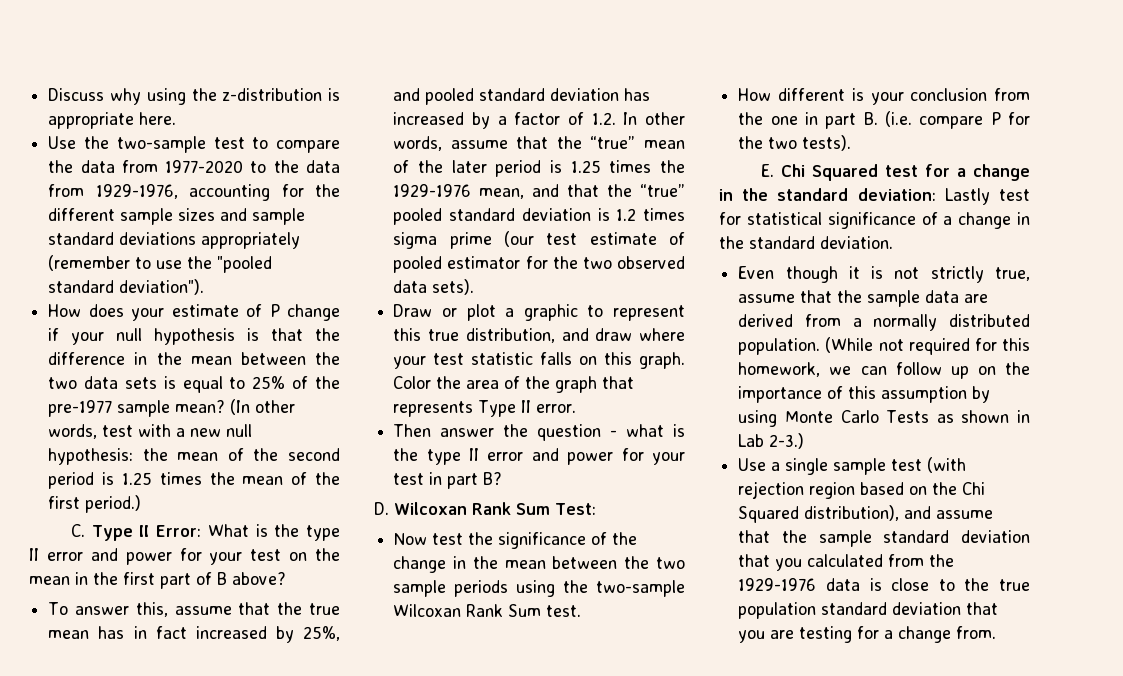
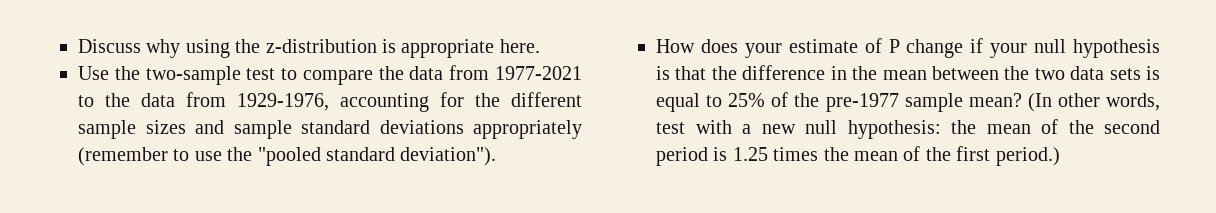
[165,160,244,173] 1977-2020 -> [494,66,582,80] 1977-2021
[70,524,341,541] [29,548,340,565] [29,572,286,589] [48,602,341,617] [48,626,340,643] [393,88,651,105] [393,112,685,129] [393,136,685,151] [393,160,685,177] [393,184,685,199] [393,208,685,225] [393,231,685,249] [393,256,685,273] [393,279,475,295] [393,304,685,321] [393,328,685,343] [393,352,685,369] [393,376,635,393] [393,400,577,417] [393,424,685,441] [393,448,685,465] [393,472,503,489] [374,502,596,515] [393,532,638,549] [393,556,685,573] [393,580,685,597] [393,604,582,617] [738,88,1030,105] [738,111,1030,129] [738,135,852,151] [760,164,1030,181] [719,188,1030,205] [719,212,1030,229] [719,236,893,249] [738,266,1030,283] [738,290,989,307] [738,314,1030,331] [738,337,1030,355] [738,362,1030,379] [738,386,991,403] [738,410,1030,427] [738,433,805,449] [738,457,967,475] [738,481,986,499] [738,505,994,523] [738,530,1030,547] [738,554,955,571] [738,578,1030,591] [738,602,999,619] [738,626,997,643] // C. Type II Error: What is the type II error and power for your test on the mean in the first part of B above? // To answer this, assume that the true mean has in fact increased by 25%, and pooled standard deviation has increased by a factor of 1.2. In other words, assume that the “true” mean of the later period is 1.25 times the 1929-1976 mean, and that the “true” pooled standard deviation is 1.2 times sigma prime (our test estimate of pooled estimator for the two observed data sets). // Draw or plot a graphic to represent this true distribution, and draw where your test statistic falls on this graph. Color the area of the graph that represents Type II error. // Then answer the question - what is the type II error and power for your test in part B? // D. Wilcoxan Rank Sum Test: // Now test the significance of the change in the mean between the two sample periods using the two-sample Wilcoxan Rank Sum test. // How different is your conclusion from the one in part B. (i.e. compare P for the two tests). // E. Chi Squared test for a change in the standard deviation: Lastly test for statistical significance of a change in the standard deviation. // Even though it is not strictly true, assume that the sample data are derived from a normally distributed population. (While not required for this homework, we can follow up on the importance of this assumption by using Monte Carlo Tests as shown in Lab 2-3.) // Use a single sample test (with rejection region based on the Chi Squared distribution), and assume that the sample standard deviation that you calculated from the 1929-1976 data is close to the true population standard deviation that you are testing for a change from. -> (1060, 156) none

